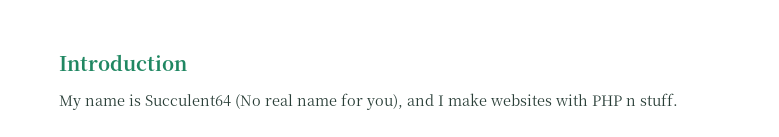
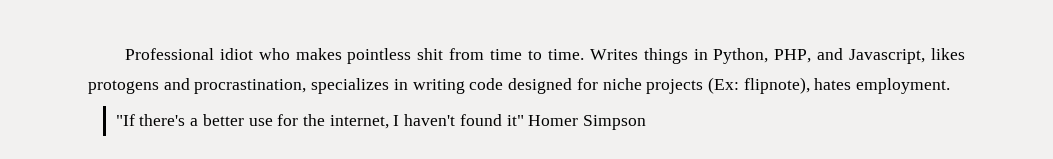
[59,54,187,71] [59,93,678,110] Introduction // My name is Succulent64 (No real name for you), and I make websites with PHP n stuff. -> [124,48,966,64] [88,77,951,94] [115,114,647,130] Professional idiot who makes pointless shit from time to time. Writes things in Python, PHP, and Javascript, likes protogens and procrastination, specializes in writing code designed for niche projects (Ex: flipnote), hates employment. // "If there's a better use for the internet, I haven't found it" Homer Simpson

